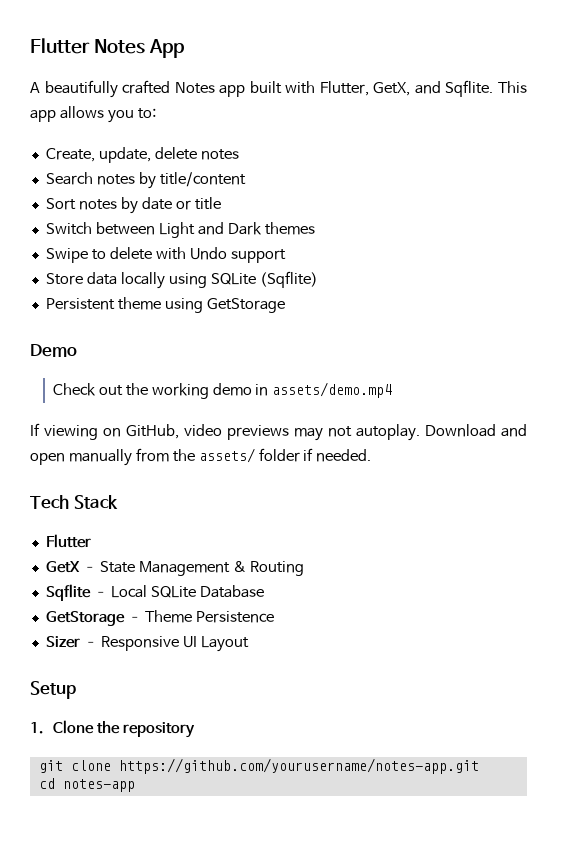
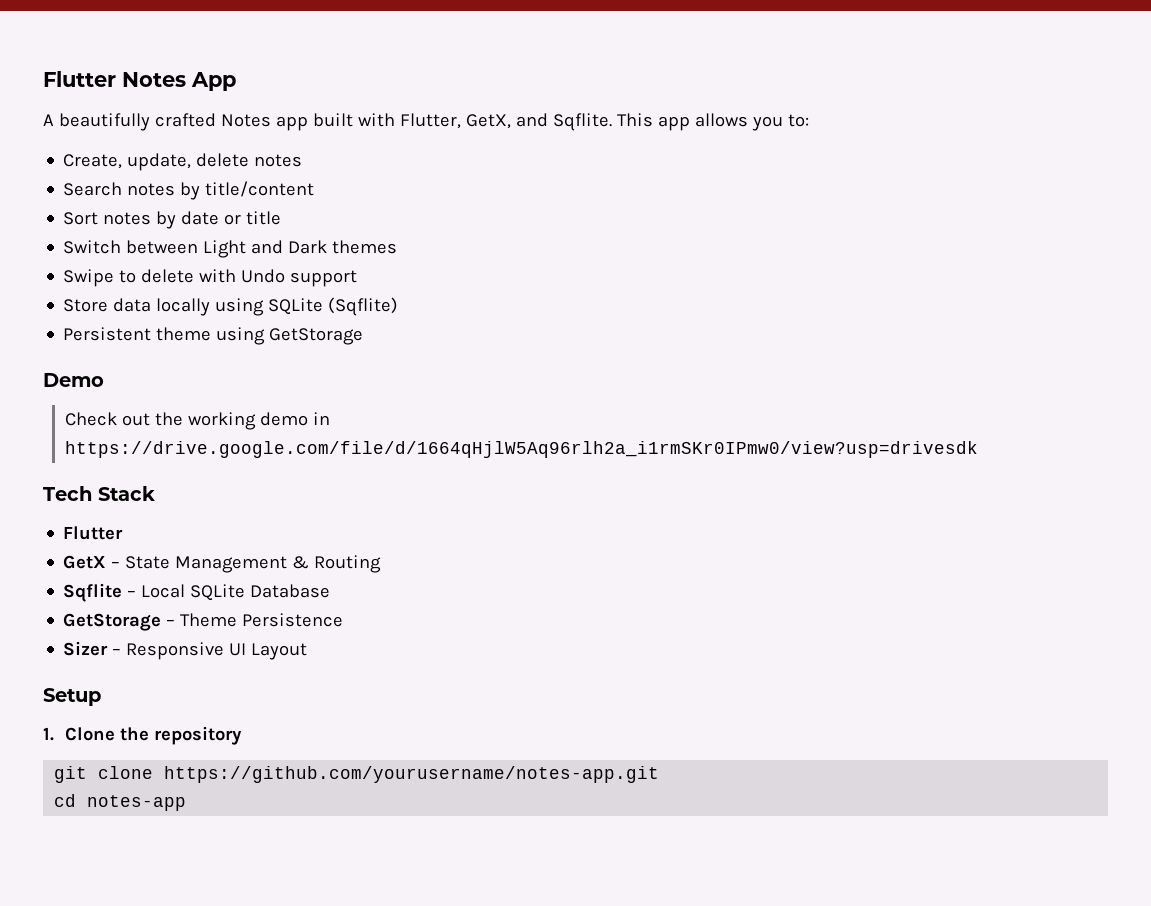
[272,382,393,398] [30,423,527,441] [30,448,372,466] assets/demo.mp4 // If viewing on GitHub, video previews may not autoplay. Download and open manually from the assets/ folder if needed. -> [65,441,979,458] https://drive.google.com/file/d/1664qHjlW5Aq96rlh2a_i1rmSKr0IPmw0/view?usp=drivesdk

